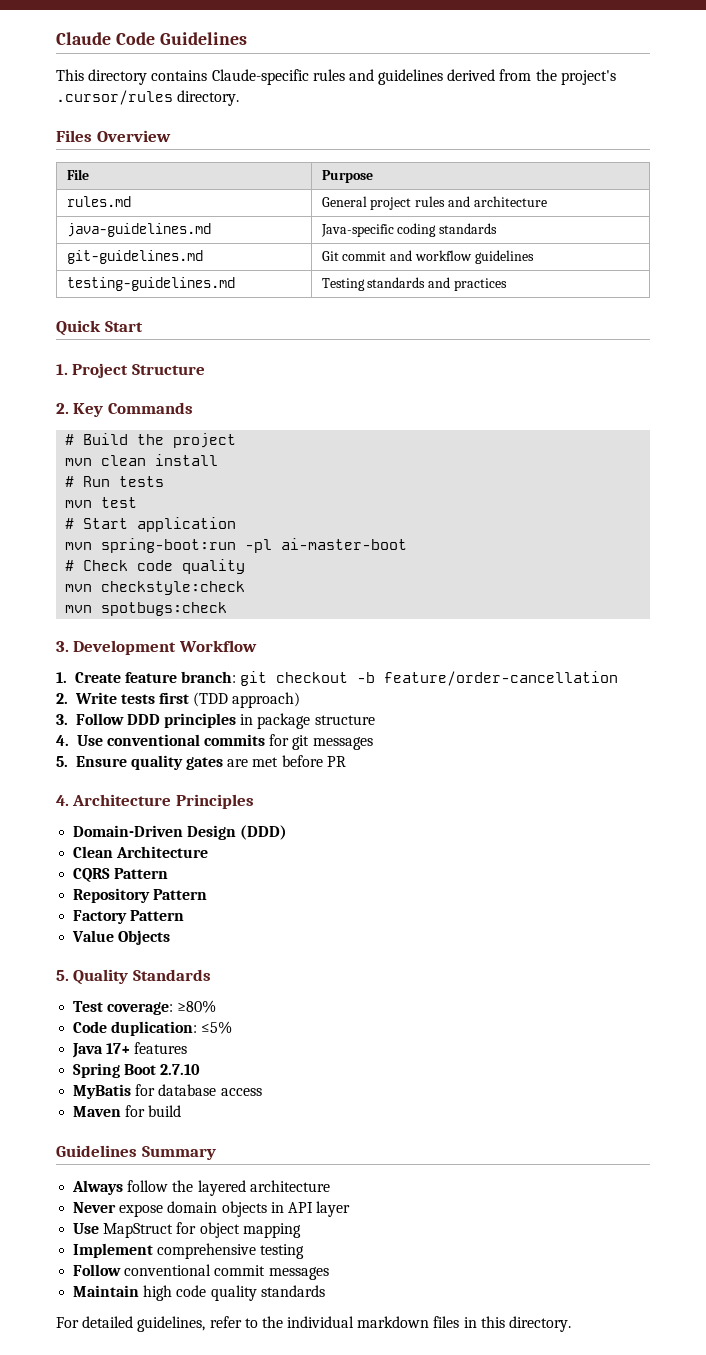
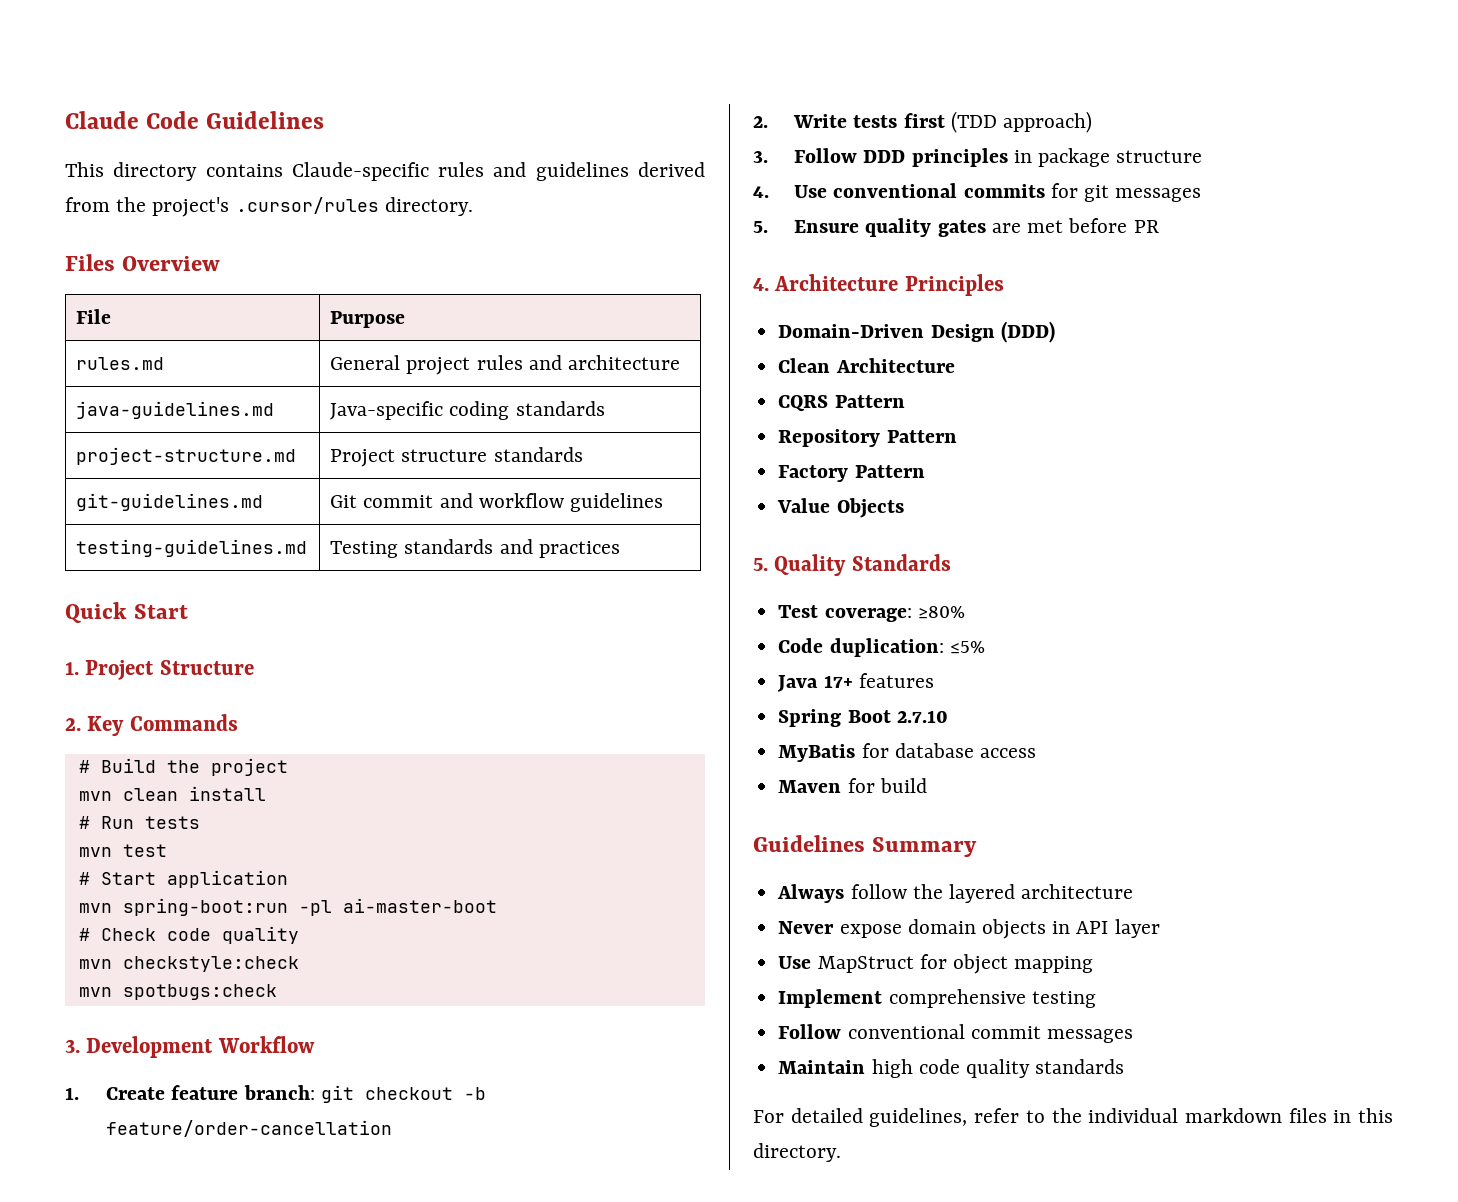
(498, 228) none -> [76,447,297,465] [330,447,583,467] // project-structure.md | Project structure standards

